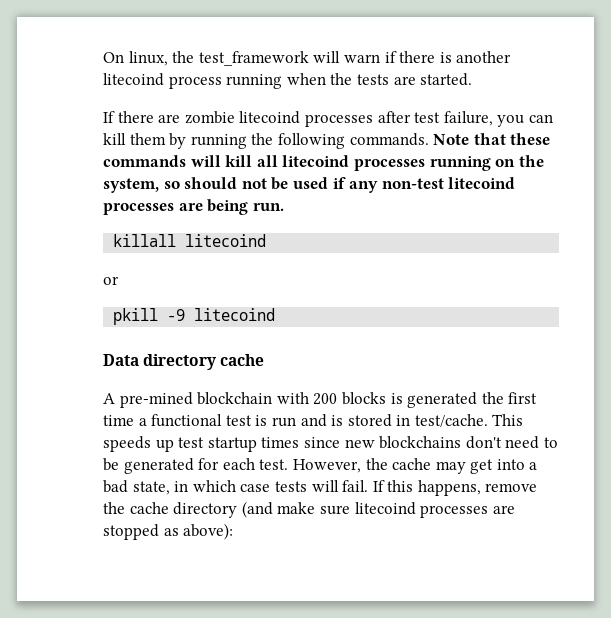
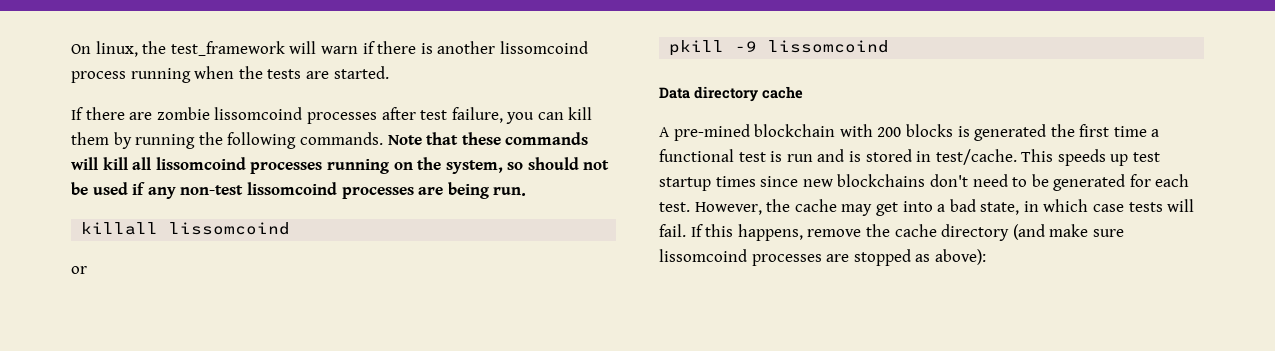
[103,73,164,86] litecoind -> [499,41,588,54] lissomcoind
[239,111,301,124] litecoind -> [214,107,303,120] lissomcoind
[282,155,350,167] litecoind -> [155,157,246,170] lissomcoind
[448,177,516,189] litecoind -> [246,182,337,195] lissomcoind
[185,234,267,247] litecoind -> [169,222,291,235] lissomcoind
[194,308,276,321] litecoind -> [768,40,890,53] lissomcoind
[354,502,416,515] litecoind -> [659,249,747,262] lissomcoind

